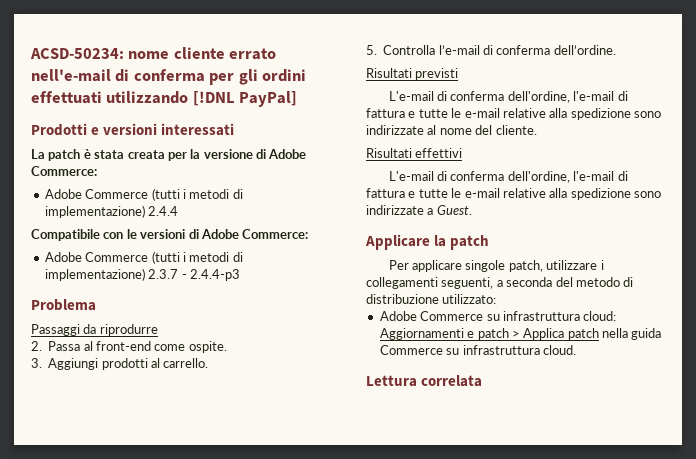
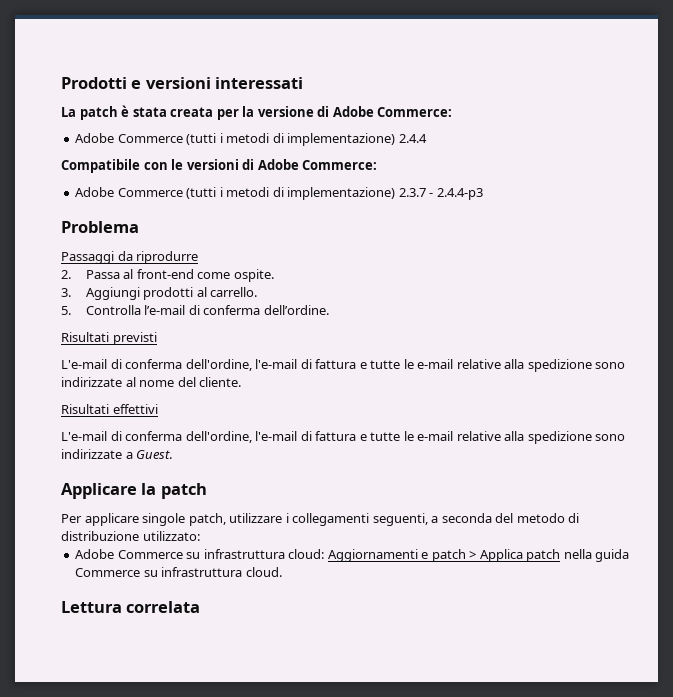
[30,47,277,60] [31,69,307,85] [31,91,298,107] ACSD-50234: nome cliente errato nell'e-mail di conferma per gli ordini effettuati utilizzando [!DNL PayPal] // -> (61, 83) none

